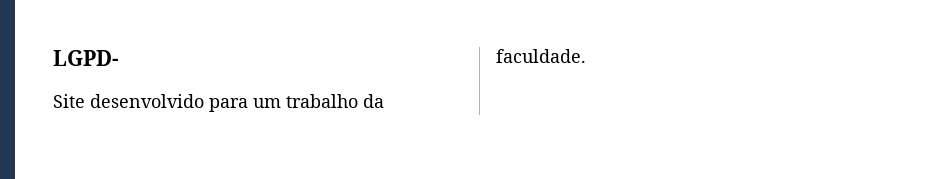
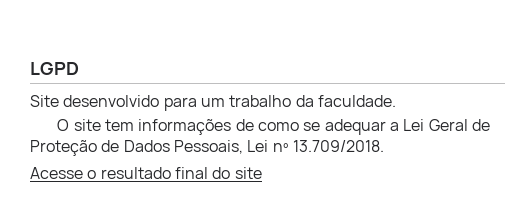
[53,50,119,66] LGPD- -> [30,62,79,75] LGPD
(586, 56) none -> [57,119,490,135] [30,140,384,156] [30,167,262,179] // O site tem informações de como se adequar a Lei Geral de Proteção de Dados Pessoais, Lei nº 13.709/2018. // Acesse o resultado final do site

